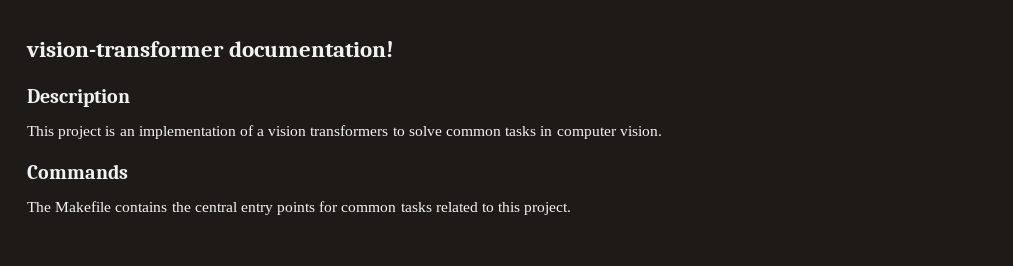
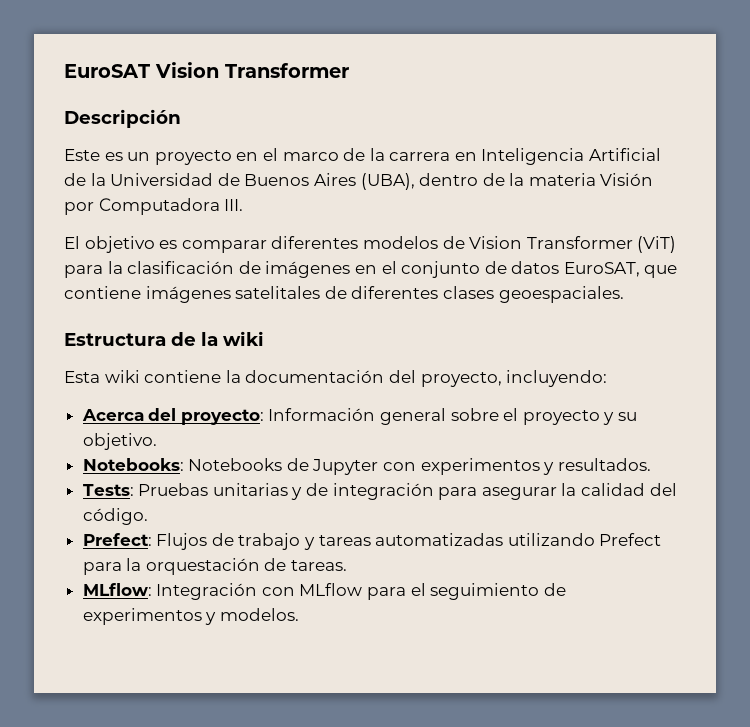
[26,41,395,57] [27,89,130,107] [27,125,662,139] [27,164,128,179] [27,201,572,215] vision-transformer documentation! // Description // This project is an implementation of a vision transformers to solve common tasks in computer vision. // Commands // The Makefile contains the central entry points for common tasks related to this project. -> [64,62,349,78] [64,109,181,128] [64,148,662,165] [64,173,654,190] [64,198,244,215] [64,236,677,253] [64,261,678,278] [64,286,624,303] [64,331,264,346] [64,370,608,387] [81,408,638,425] [82,433,157,450] [82,458,651,475] [82,483,677,500] [82,508,148,525] [82,533,662,550] [82,558,348,575] [82,583,566,600] [82,608,299,625] EuroSAT Vision Transformer // Descripción // Este es un proyecto en el marco de la carrera en Inteligencia Artificial de la Universidad de Buenos Aires (UBA), dentro de la materia Visión por Computadora III. // El objetivo es comparar diferentes modelos de Vision Transformer (ViT) para la clasificación de imágenes en el conjunto de datos EuroSAT, que contiene imágenes satelitales de diferentes clases geoespaciales. // Estructura de la wiki // Esta wiki contiene la documentación del proyecto, incluyendo: // Acerca del proyecto: Información general sobre el proyecto y su objetivo. // Notebooks: Notebooks de Jupyter con experimentos y resultados. // Tests: Pruebas unitarias y de integración para asegurar la calidad del código. // Prefect: Flujos de trabajo y tareas automatizadas utilizando Prefect para la orquestación de tareas. // MLflow: Integración con MLflow para el seguimiento de experimentos y modelos.

